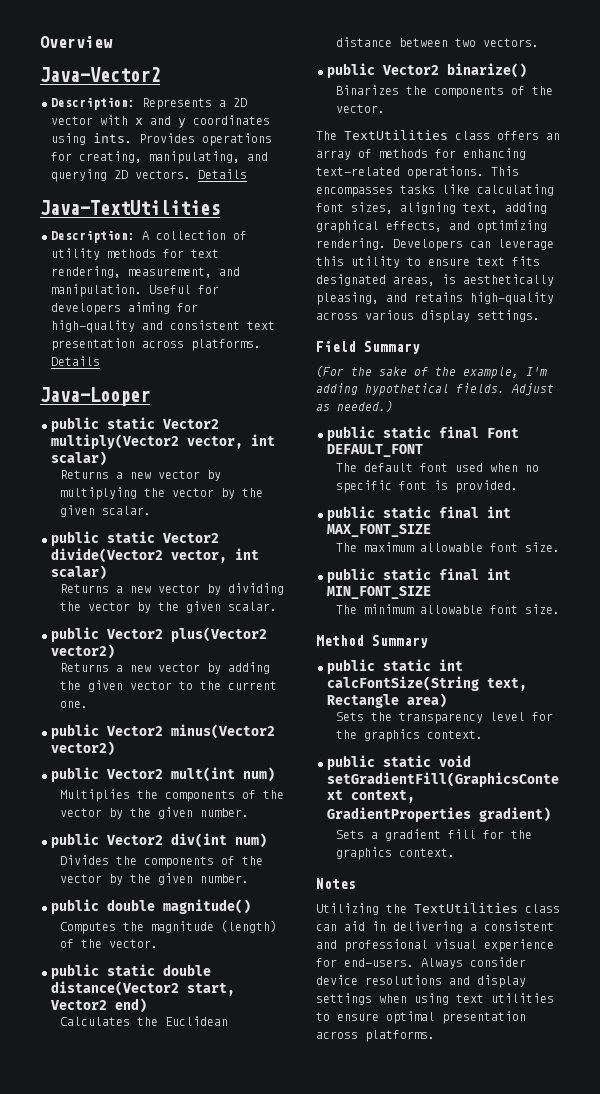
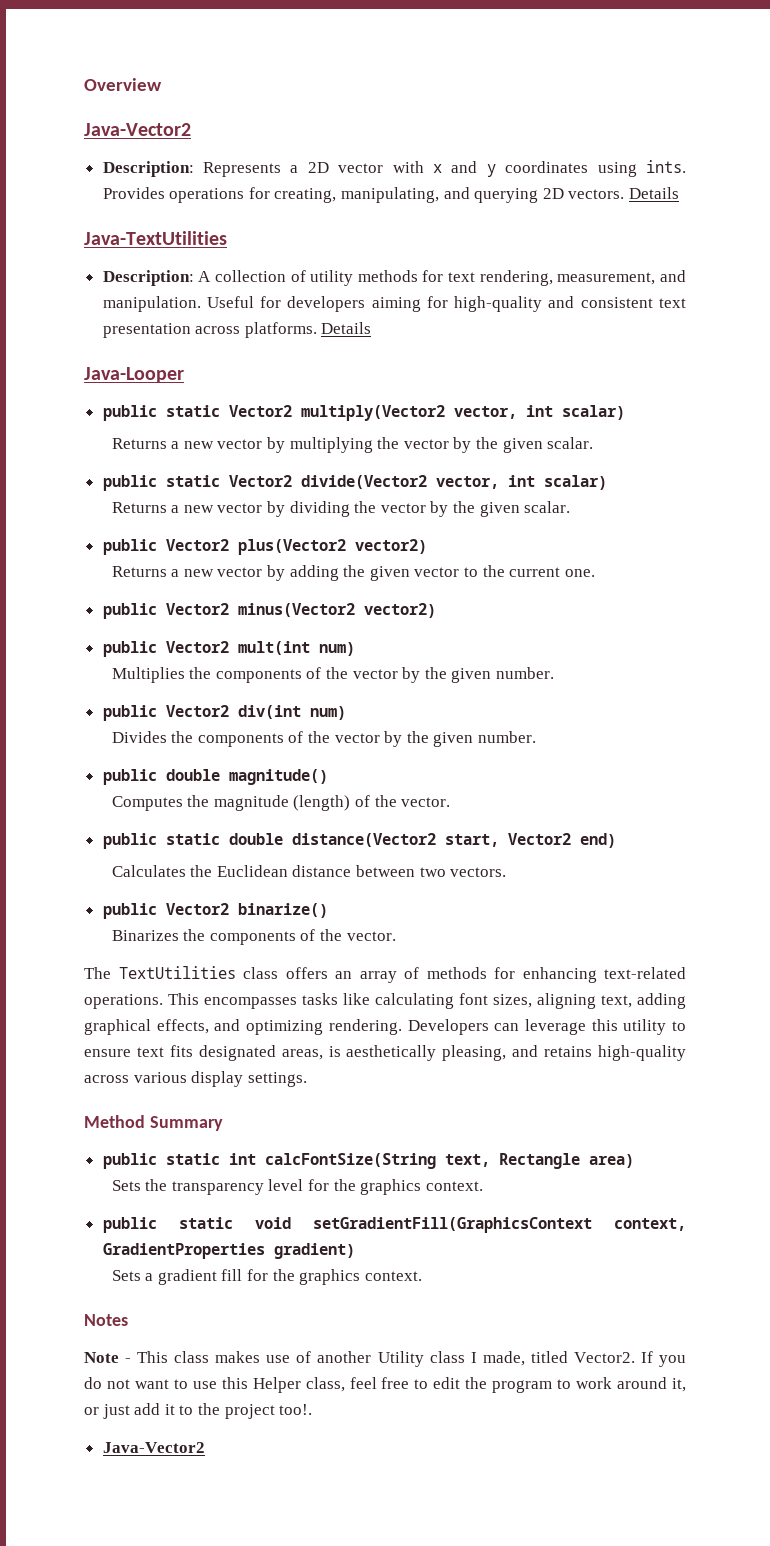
[316,341,420,354] [316,365,547,379] [316,383,554,396] [316,400,393,412] [327,426,519,441] [327,444,423,457] [335,463,539,472] [335,480,518,493] [327,506,511,521] [327,524,431,537] [335,542,560,552] [327,568,511,583] [327,586,431,599] [335,604,560,614] // Field Summary // (For the sake of the example, I'm adding hypothetical fields. Adjust as needed.) // public static final Font DEFAULT_FONT // The default font used when no specific font is provided. // public static final int MAX_FONT_SIZE // The maximum allowable font size. // public static final int MIN_FONT_SIZE // The minimum allowable font size. -> (307, 1079) none
[316,903,560,915] [316,921,554,933] [316,939,554,952] [316,957,526,969] [316,975,526,988] [316,993,554,1005] [316,1011,526,1024] [316,1030,435,1042] Utilizing the TextUtilities class can aid in delivering a consistent and professional visual experience for end-users. Always consider device resolutions and display settings when using text utilities to ensure optimal presentation across platforms. -> [84,1351,686,1367] [84,1377,686,1393] [84,1403,313,1419] [102,1442,205,1453] Note - This class makes use of another Utility class I made, titled Vector2. If you do not want to use this Helper class, feel free to edit the program to work around it, or just add it to the project too!. // Java-Vector2

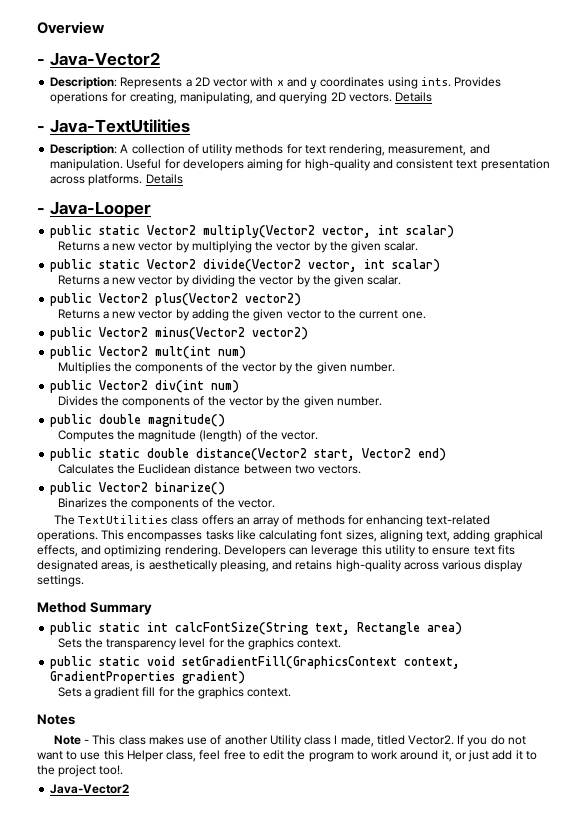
(162, 84) none -> [37,59,45,65] -
(680, 193) none -> [37,126,45,132] -
(372, 328) none -> [37,208,45,214] -

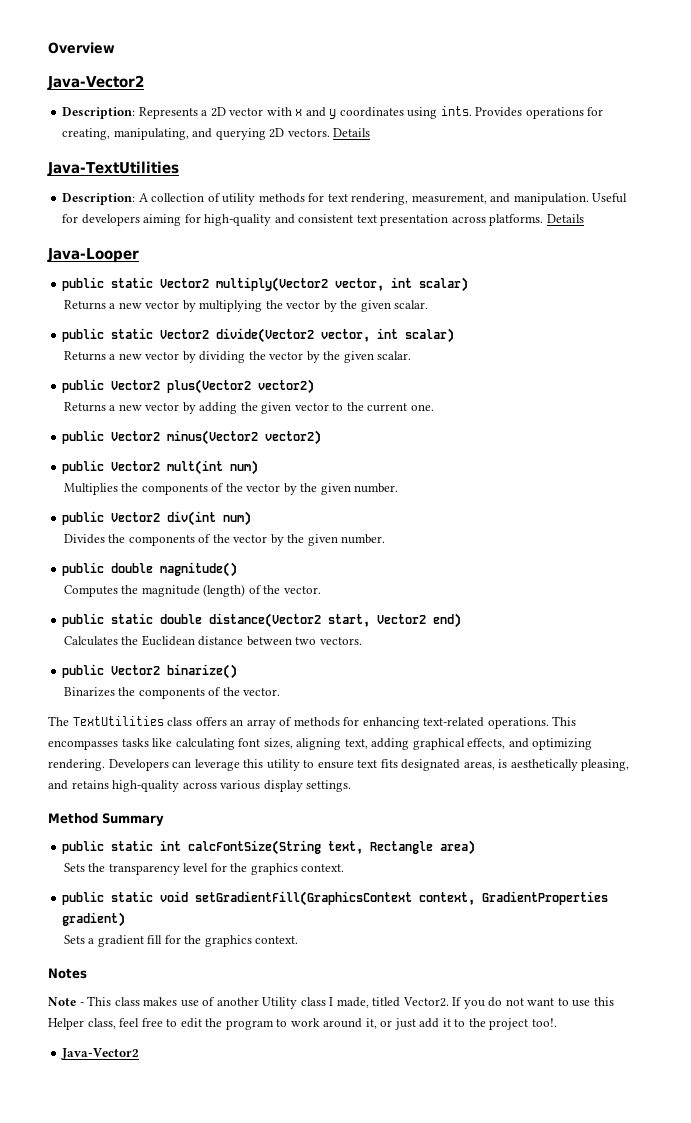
[37,59,45,65] - -> (115, 48) none
[37,126,45,132] - -> (371, 132) none
[37,208,45,214] - -> (584, 218) none

